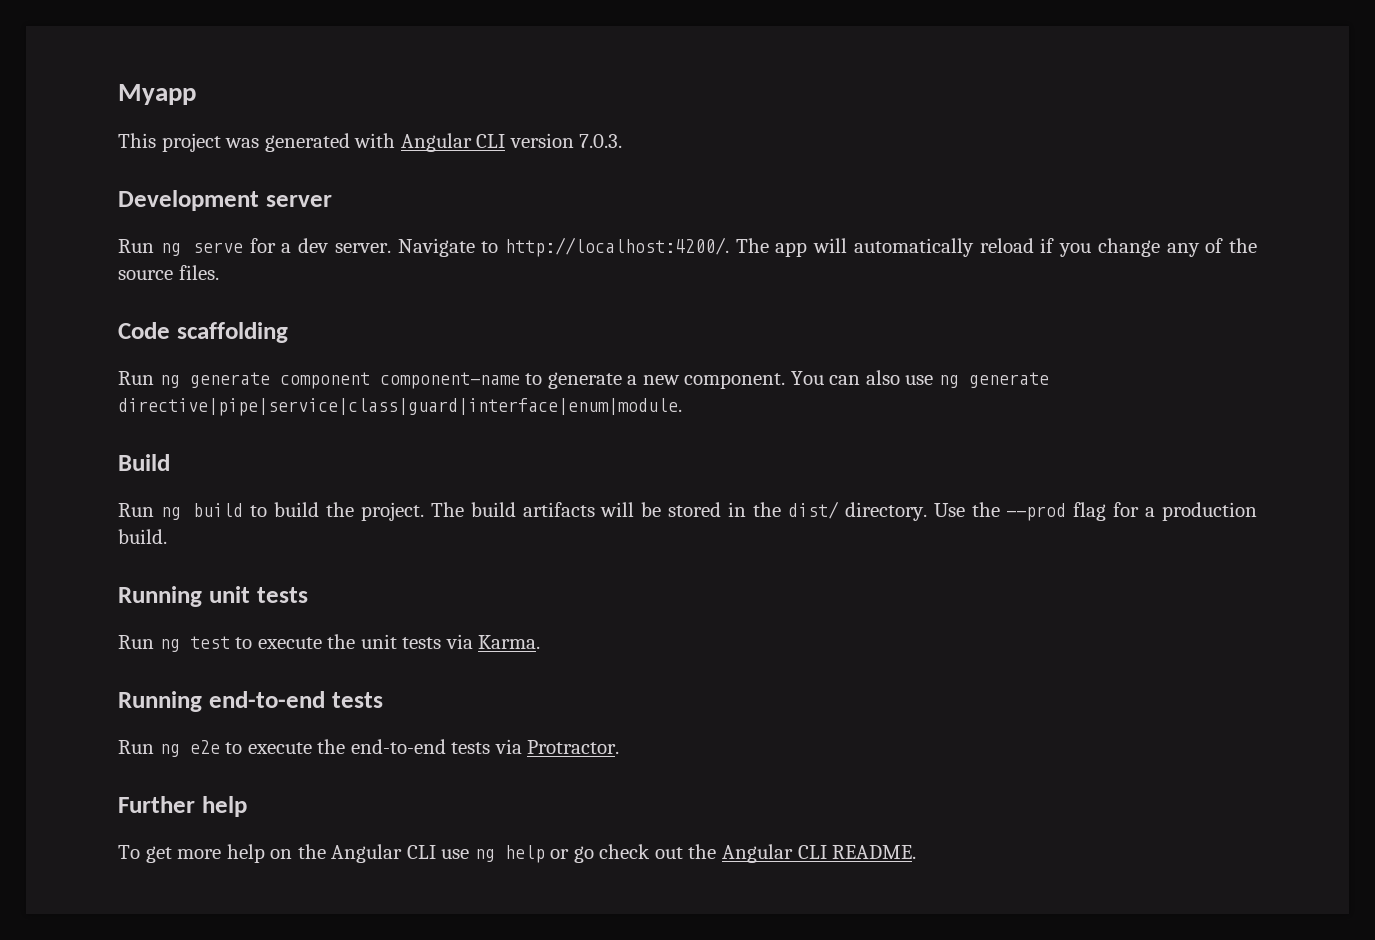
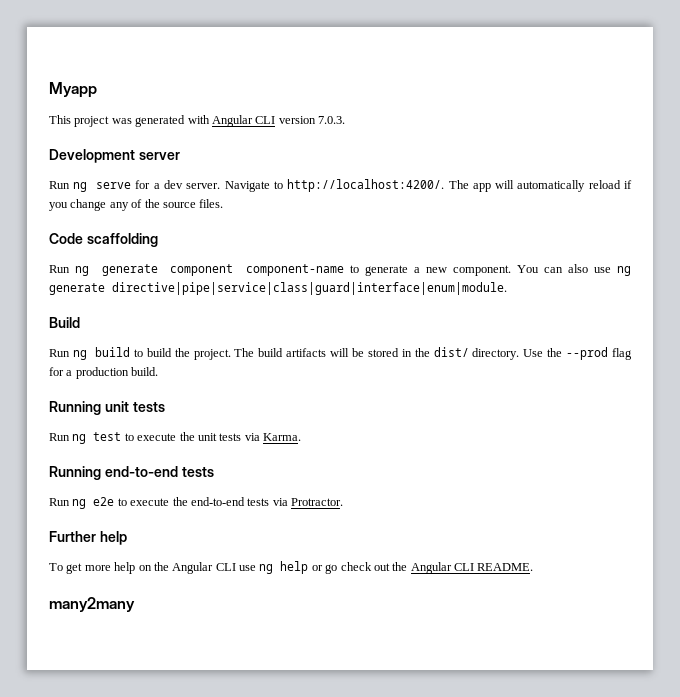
(917, 852) none -> [49,597,135,612] // many2many

